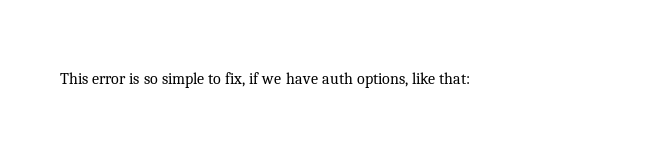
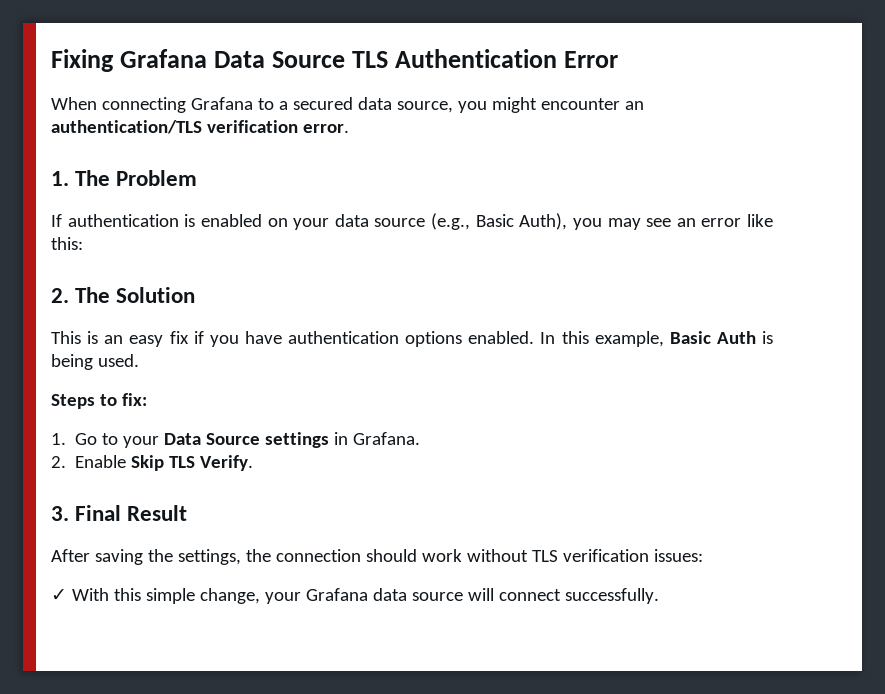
[60,72,471,88] This error is so simple to fix, if we have auth options, like that: -> [51,49,619,72] [51,97,644,113] [51,120,349,134] [51,170,198,186] [51,213,773,230] [51,237,83,250] [51,287,196,303] [51,331,773,347] [51,354,139,370] [51,393,147,409] [51,432,421,448] [51,455,254,471] [51,505,188,521] [51,549,703,565] [51,588,659,604] Fixing Grafana Data Source TLS Authentication Error // When connecting Grafana to a secured data source, you might encounter an authentication/TLS verification error. // 1. The Problem // If authentication is enabled on your data source (e.g., Basic Auth), you may see an error like this: // 2. The Solution // This is an easy fix if you have authentication options enabled. In this example, Basic Auth is being used. // Steps to fix: // 1. Go to your Data Source settings in Grafana. // 2. Enable Skip TLS Verify. // 3. Final Result // After saving the settings, the connection should work without TLS verification issues: // ✓ With this simple change, your Grafana data source will connect successfully.

